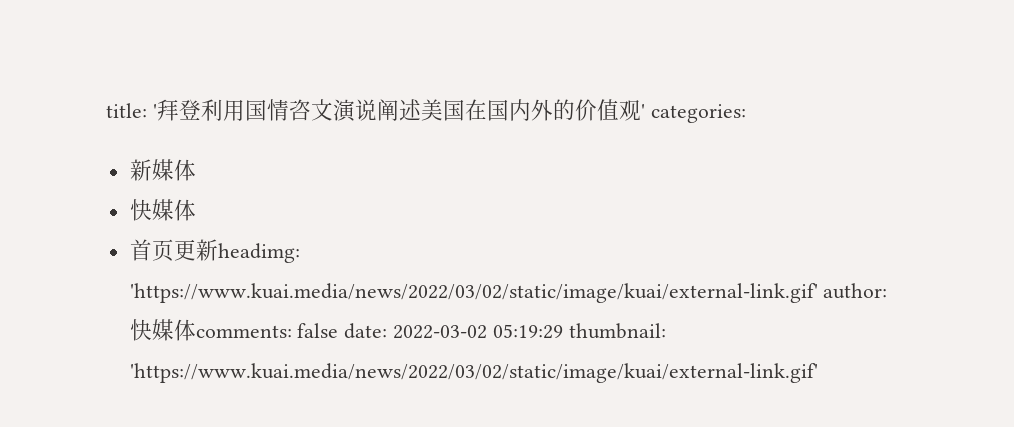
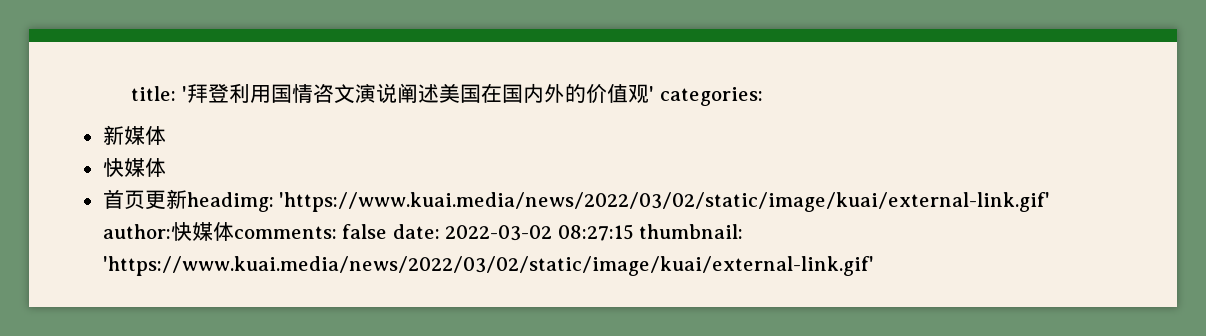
[492,324,563,339] 05:19:29 -> [557,224,634,241] 08:27:15

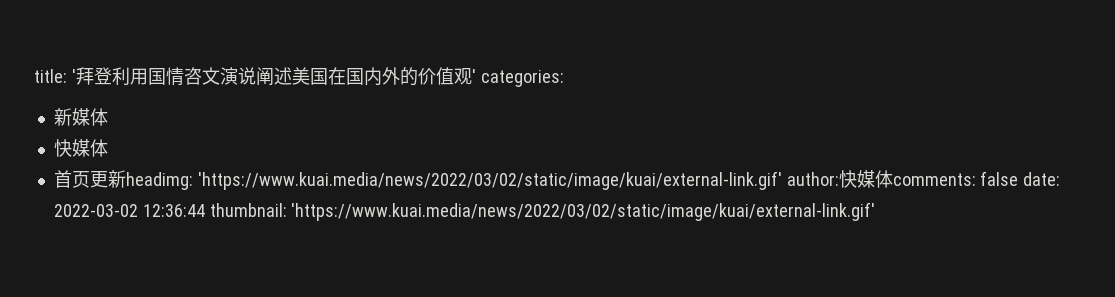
[557,224,634,241] 08:27:15 -> [142,204,205,217] 12:36:44

